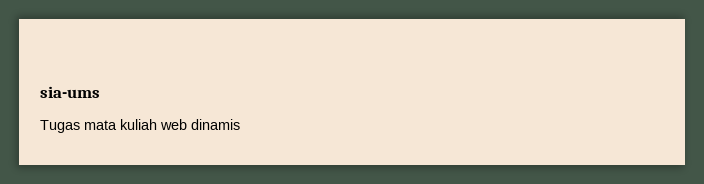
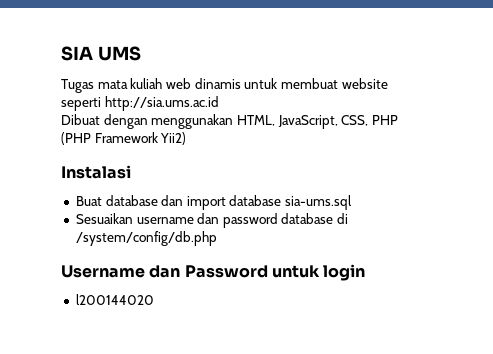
[40,86,100,98] sia-ums -> [61,46,141,61] SIA UMS
(240, 124) none -> [244,78,388,89] [61,96,219,111] [61,114,398,129] [61,132,187,145] [61,165,131,179] [75,195,353,210] [75,213,349,228] [75,231,217,246] [61,264,366,281] [75,294,154,305] untuk membuat website seperti http://sia.ums.ac.id // Dibuat dengan menggunakan HTML, JavaScript, CSS, PHP (PHP Framework Yii2) // Instalasi // Buat database dan import database sia-ums.sql // Sesuaikan username dan password database di /system/config/db.php // Username dan Password untuk login // l200144020

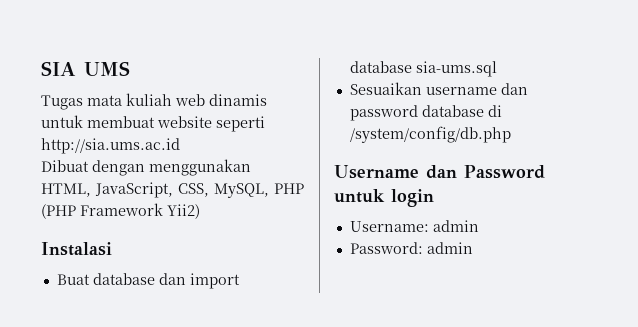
(369, 120) none -> [214,183,269,198] MySQL,
[75,294,154,305] l200144020 -> [349,220,479,232] [349,242,473,254] Username: admin // Password: admin

